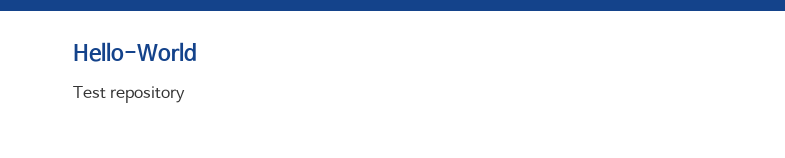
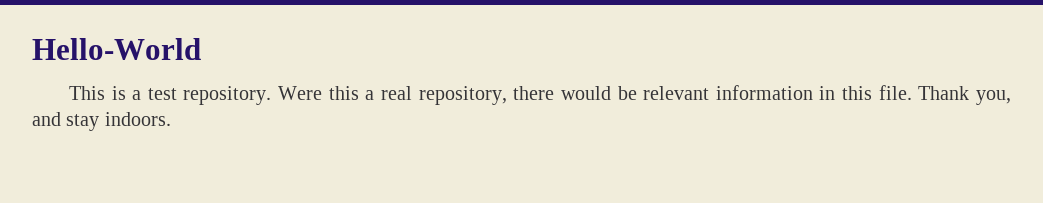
[73,86,186,103] Test repository -> [68,85,1011,105] [32,112,171,131] This is a test repository. Were this a real repository, there would be relevant information in this file. Thank you, and stay indoors.

